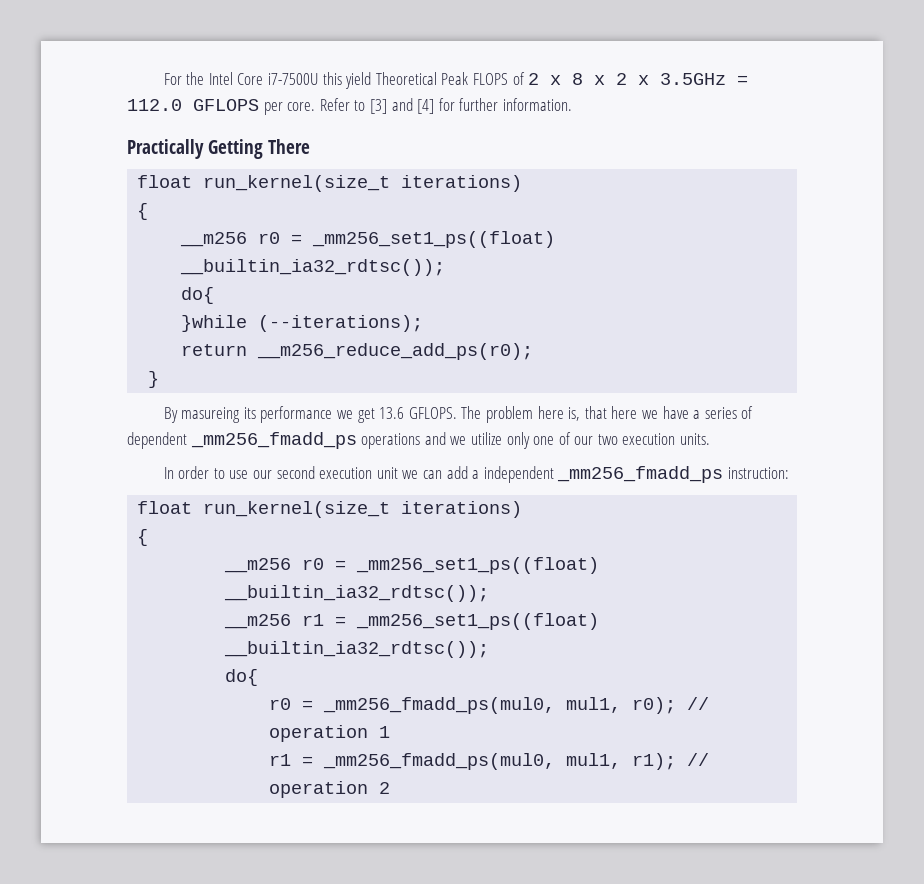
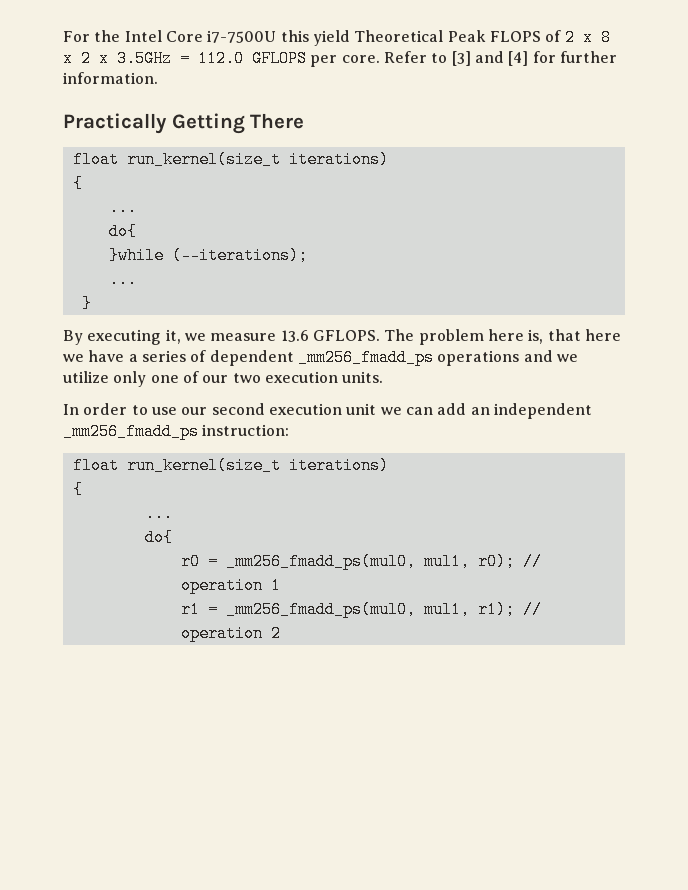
[180,231,556,248] [180,259,446,276] __m256 r0 = _mm256_set1_ps((float) __builtin_ia32_rdtsc()); -> [108,199,137,216] ...
[181,343,534,360] return __m256_reduce_add_ps(r0); -> [108,271,137,288] ...
[181,406,375,423] masureing its performance we get -> [87,329,277,345] executing it, we measure
[472,470,480,479] a -> [470,407,490,415] an
[224,557,600,574] [224,585,490,602] [224,613,600,630] [224,641,490,658] __m256 r0 = _mm256_set1_ps((float) __builtin_ia32_rdtsc()); // __m256 r1 = _mm256_set1_ps((float) __builtin_ia32_rdtsc()); -> [144,505,173,522] ...

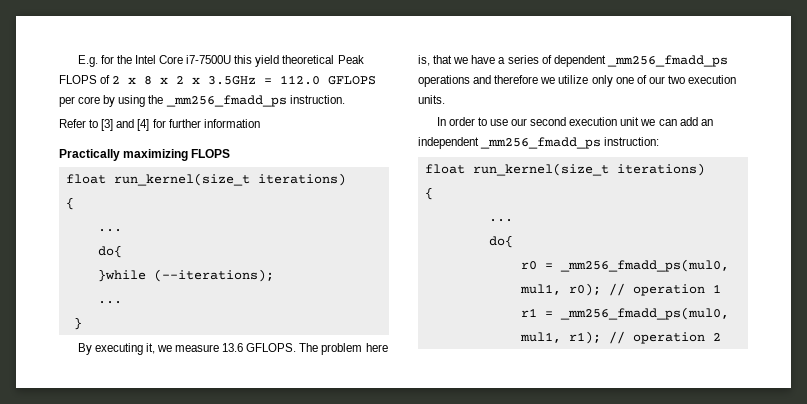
[63,31,90,42] For -> [77,55,114,67] E.g. for
[354,30,444,42] Theoretical -> [282,55,335,64] theoretical
[341,55,380,63] core. -> [78,95,345,107] core by using the _mm256_fmadd_ps instruction. //
[63,72,158,84] information. -> [203,119,260,128] information
[171,113,305,134] Getting There -> [123,149,231,161] maximizing FLOPS
[584,329,621,341] here -> (453, 59) none
(553, 356) none -> [494,75,539,84] therefore

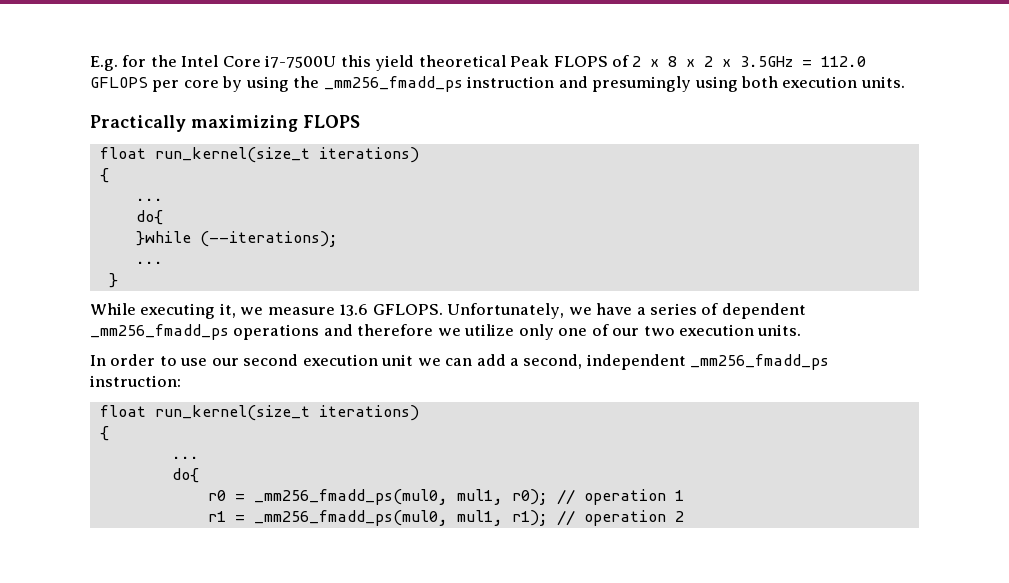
[289,95,345,104] [59,119,260,131] instruction. // Refer to [3] and [4] for further information -> [467,76,905,92] instruction and presumingly using both execution units.
[77,343,92,355] By -> [90,303,136,315] While
[299,343,388,355] [418,55,453,66] The problem here is, that -> [447,303,565,319] Unfortunately,
[700,119,713,126] an -> [510,354,583,369] a second,

